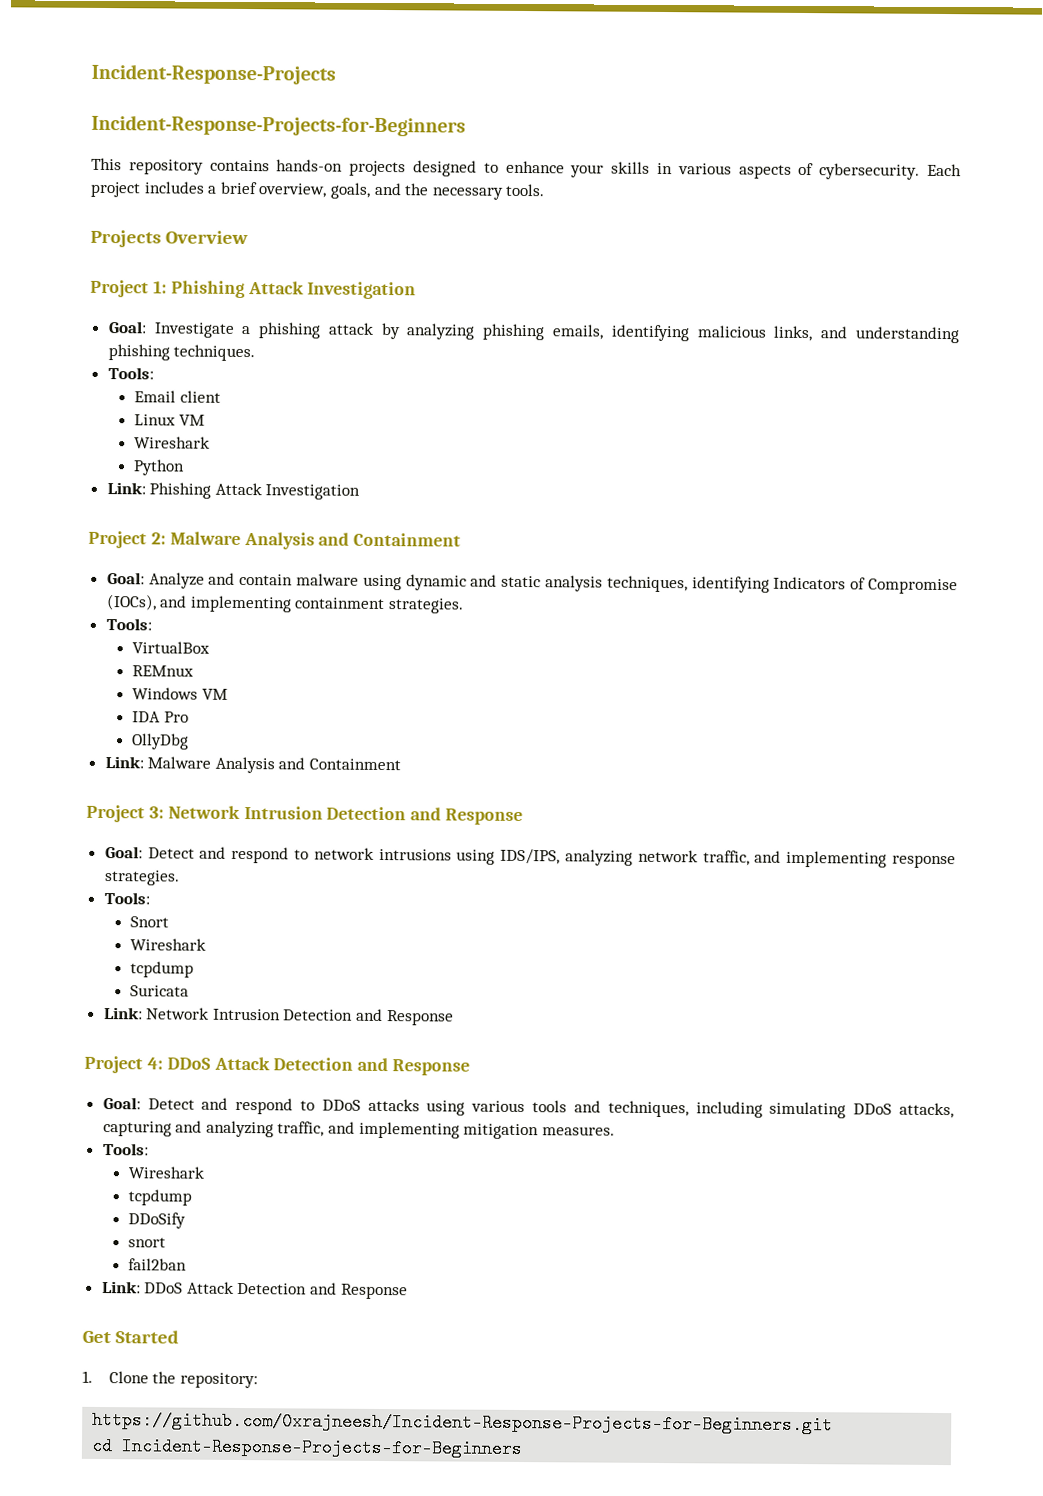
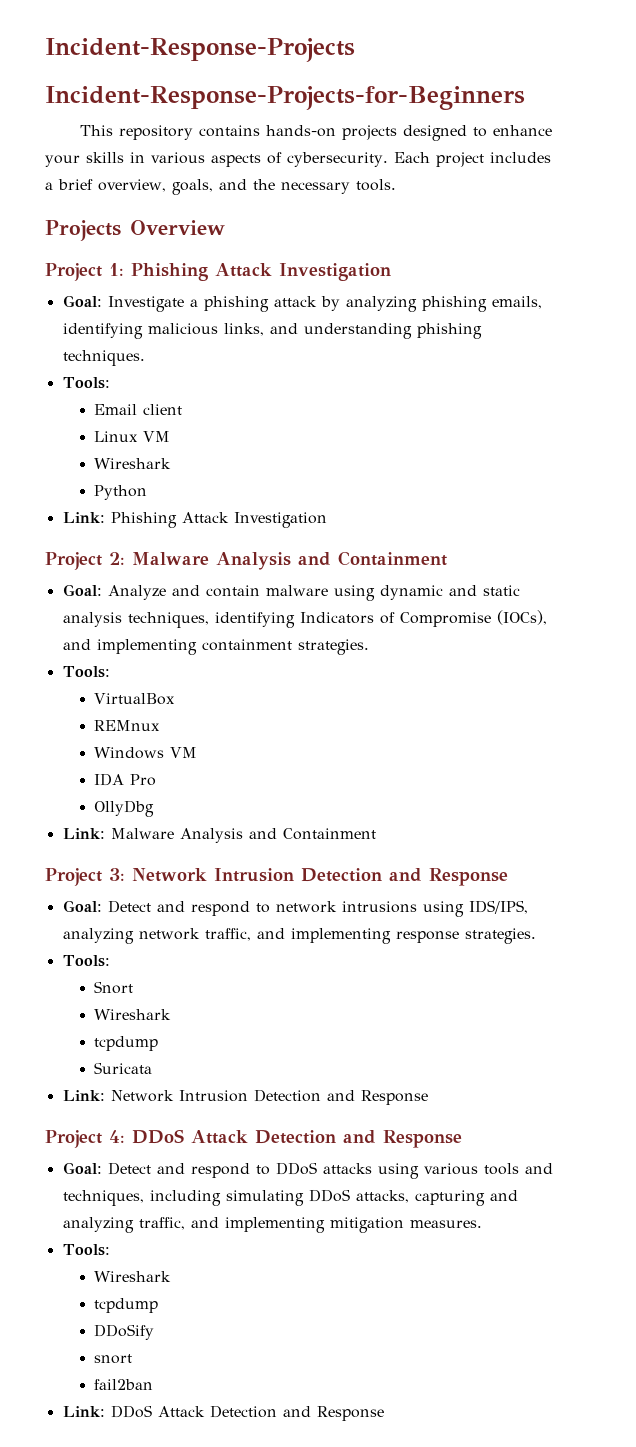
[82,1330,179,1344] [82,1370,258,1389] [92,1410,834,1435] [91,1436,524,1459] // Get Started // 1. Clone the repository: // https://github.com/0xrajneesh/Incident-Response-Projects-for-Beginners.git // cd Incident-Response-Projects-for-Beginners -> (384, 1413) none

